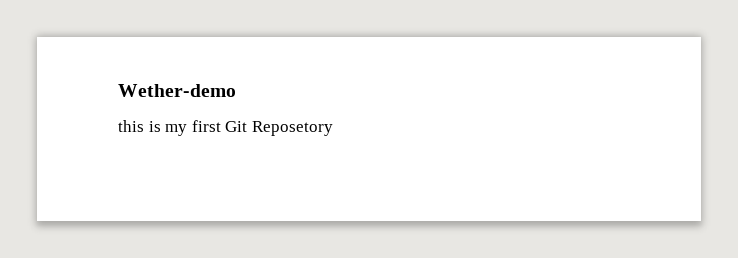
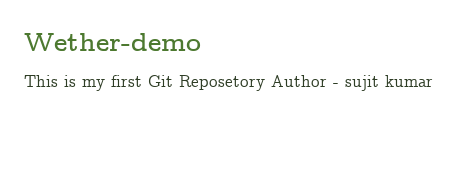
[118,120,144,132] this -> [24,75,58,87] This
(333, 128) none -> [271,75,433,91] Author - sujit kumar

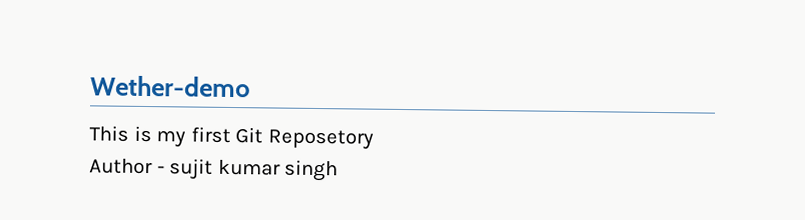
(265, 83) none -> (374, 139) //
(433, 81) none -> [284,159,339,182] singh

